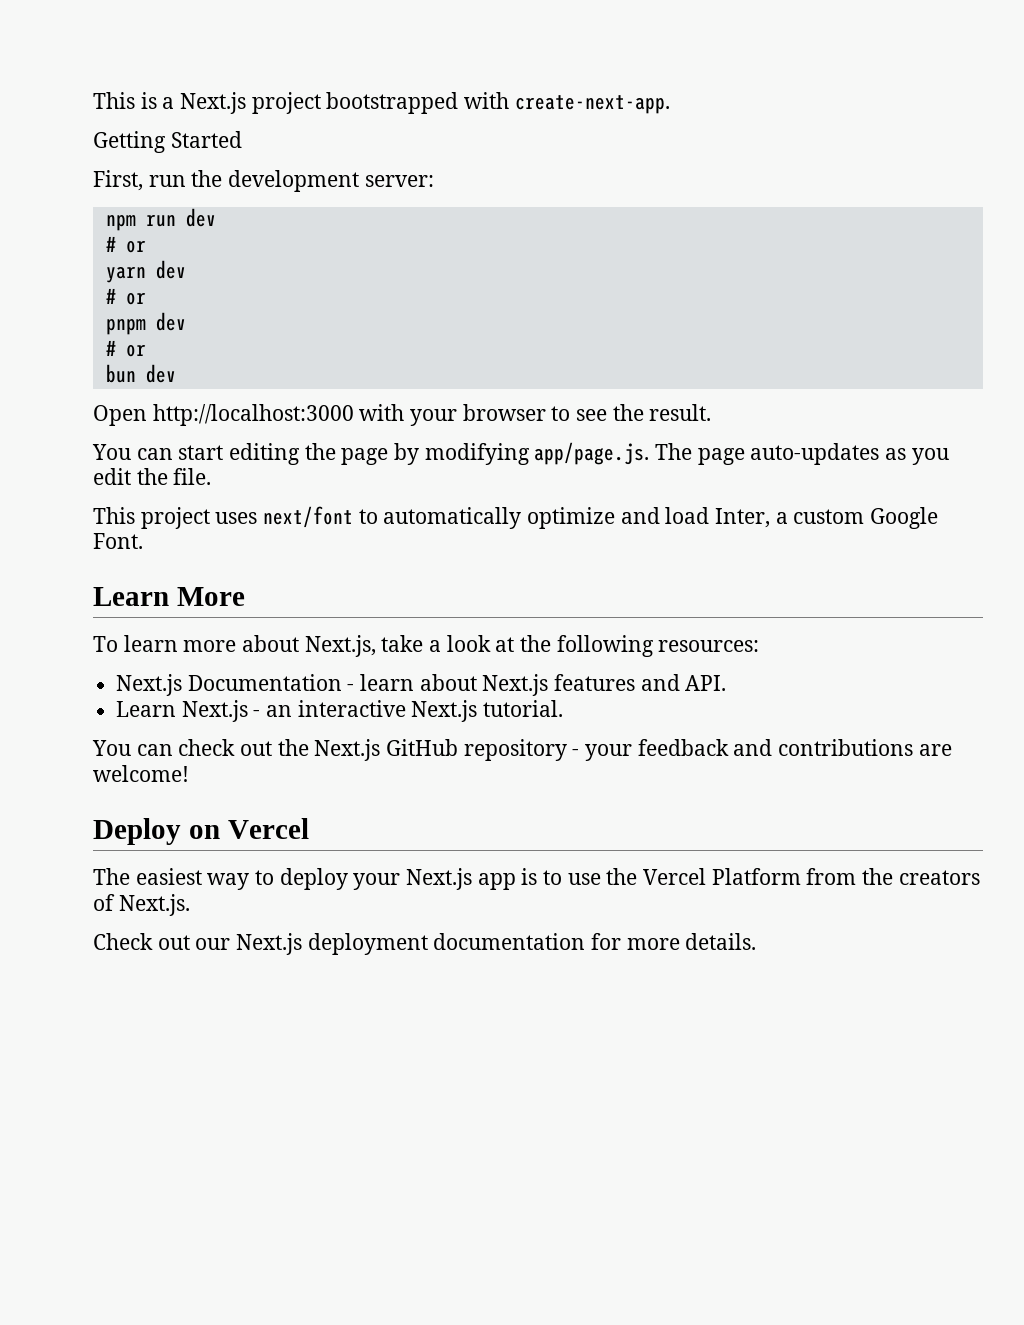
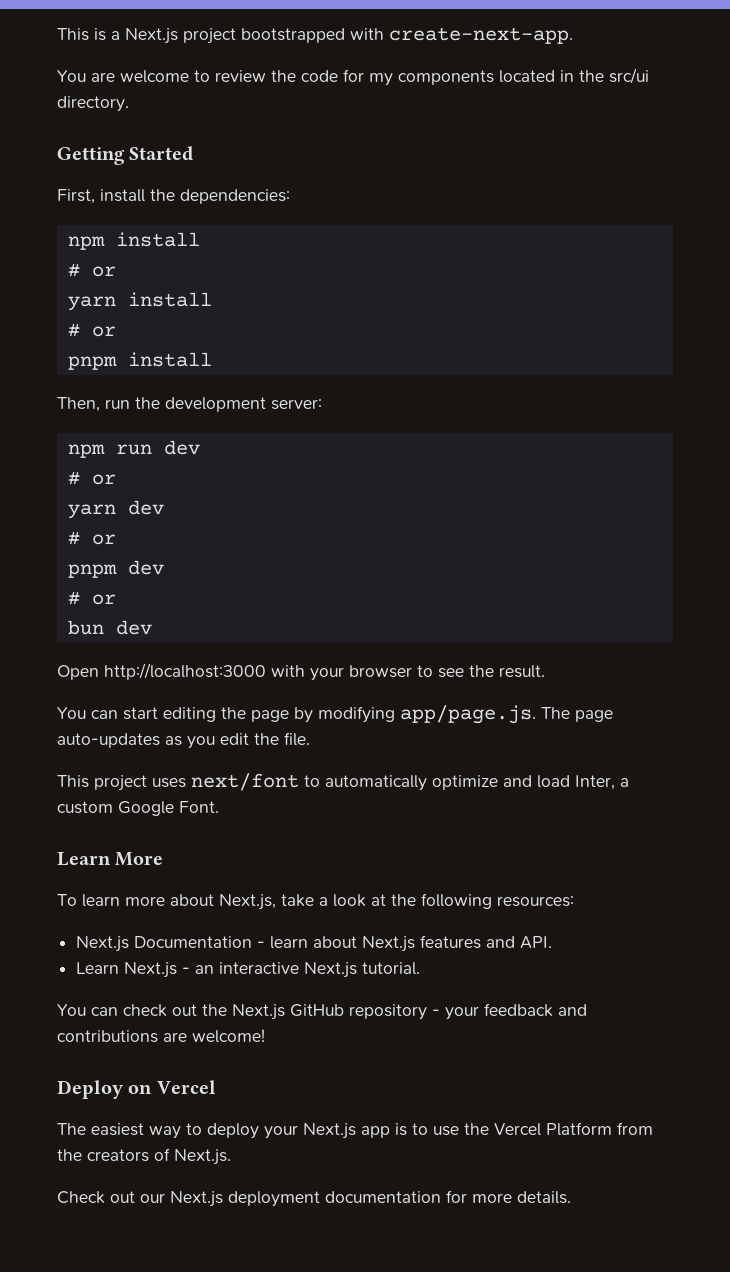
[93,131,242,153] [93,170,143,191] Getting Started // First, -> [57,68,649,86] [57,96,129,112] [57,146,194,165] [57,189,290,204] [67,232,200,250] [67,263,116,277] [67,292,212,311] [67,323,116,337] [67,352,212,370] [57,397,100,412] You are welcome to review the code for my components located in the src/ui directory. // Getting Started // First, install the dependencies: // npm install // # or // yarn install // # or // pnpm install // Then,

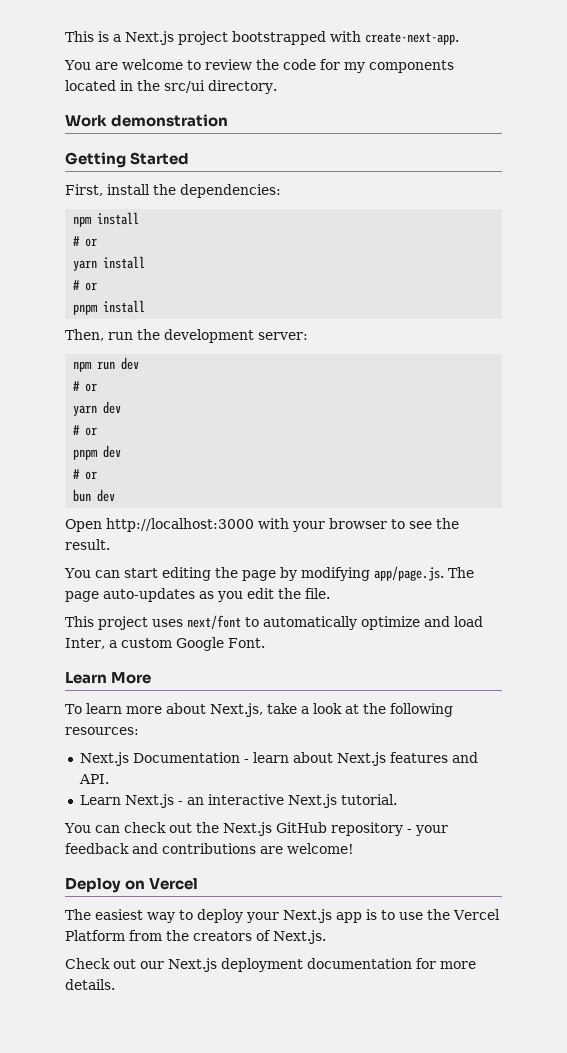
(129, 104) none -> [65,114,229,127] // Work demonstration

